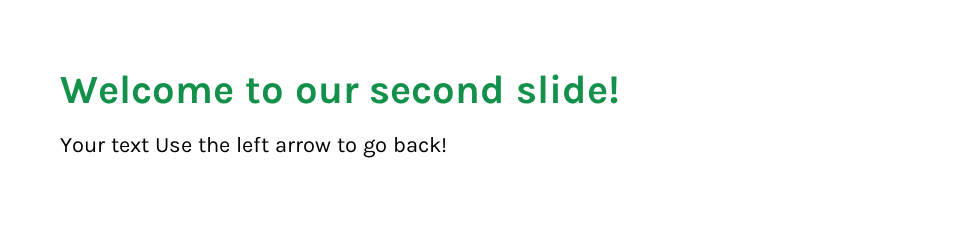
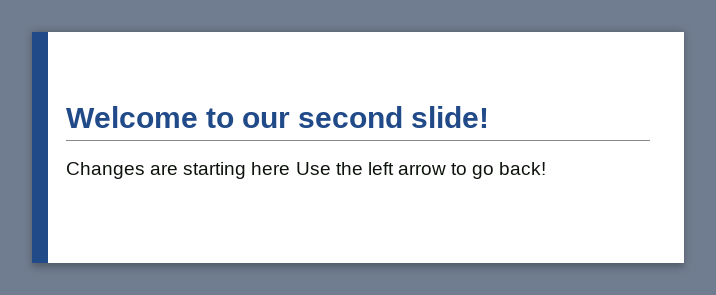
[60,138,149,153] Your text -> [66,162,291,179] Changes are starting here

